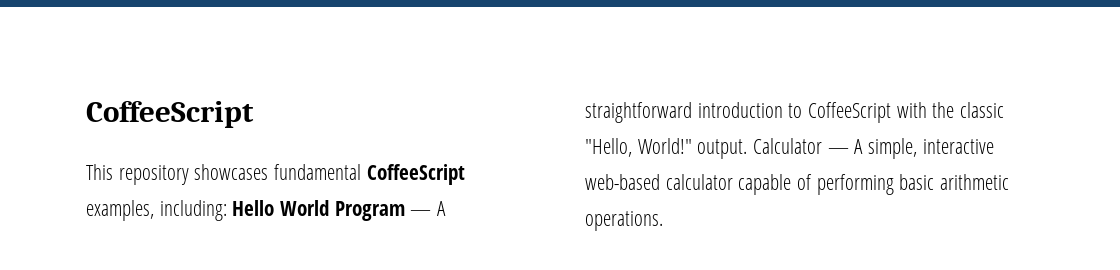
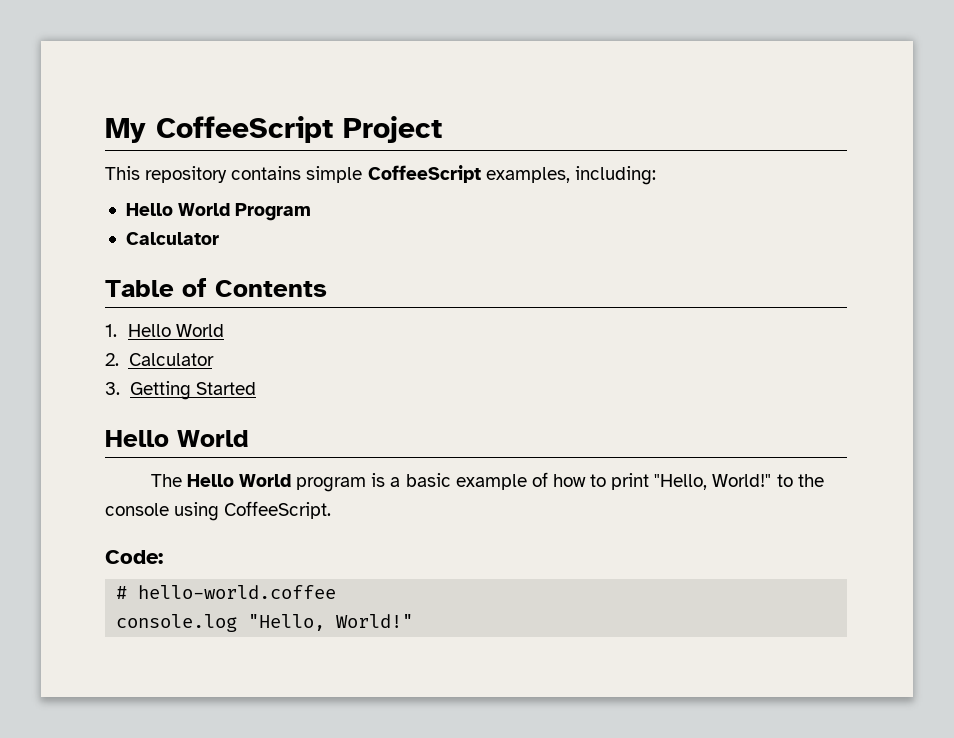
[86,101,254,128] CoffeeScript -> [105,116,442,143] My CoffeeScript Project
[194,164,362,180] showcases fundamental -> [231,166,363,183] contains simple
(227, 210) none -> (656, 175) //
[410,201,447,216] [585,102,1005,123] [585,138,994,159] [585,174,1010,195] [585,211,663,231] — A straightforward introduction to CoffeeScript with the classic "Hello, World!" output. Calculator — A simple, interactive web-based calculator capable of performing basic arithmetic operations. -> [125,232,219,245] [105,278,327,297] [105,324,224,337] [105,353,214,366] [105,381,256,400] [105,430,249,447] [150,472,824,492] [105,501,332,521] [105,550,163,564] [116,585,337,599] [116,614,414,632] // Calculator // Table of Contents // 1. Hello World // 2. Calculator // 3. Getting Started // Hello World // The Hello World program is a basic example of how to print "Hello, World!" to the console using CoffeeScript. // Code: // # hello-world.coffee // console.log "Hello, World!"

